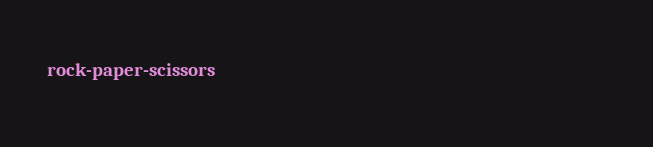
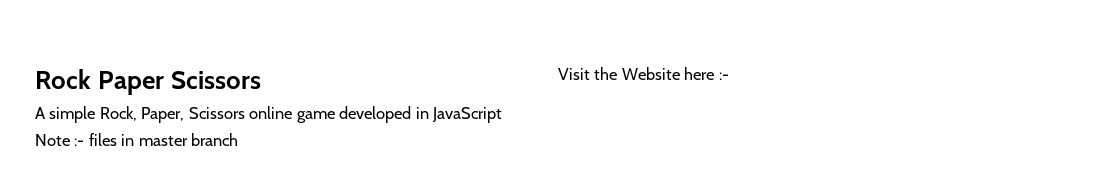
[47,63,215,80] rock-paper-scissors -> [35,69,262,95] [35,106,503,123] [35,133,239,146] [558,67,729,80] Rock Paper Scissors // A simple Rock, Paper, Scissors online game developed in JavaScript // Note :- files in master branch // Visit the Website here :-

